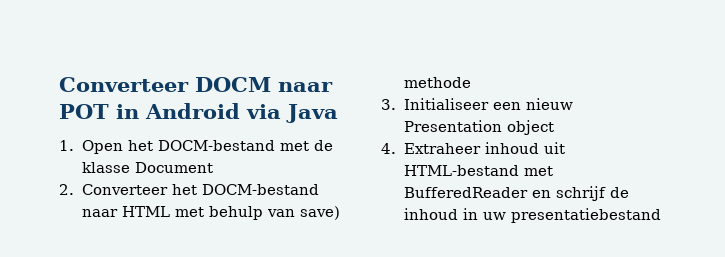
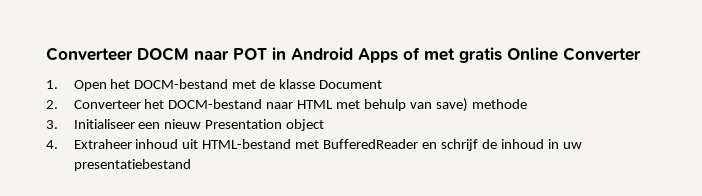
[246,104,338,123] via Java -> [358,47,641,63] Apps of met gratis Online Converter

